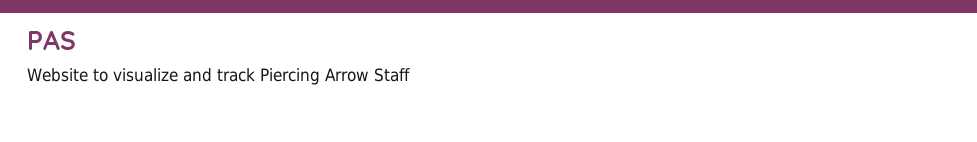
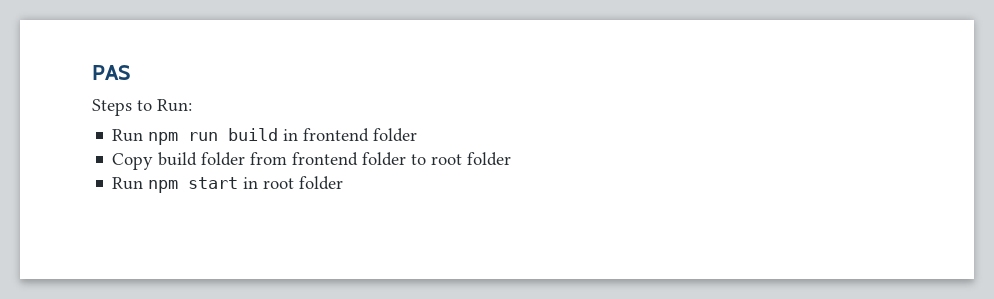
[27,68,410,85] Website to visualize and track Piercing Arrow Staff -> [92,99,192,116] [112,128,418,145] [112,152,512,170] [112,176,344,193] Steps to Run: // Run npm run build in frontend folder // Copy build folder from frontend folder to root folder // Run npm start in root folder

